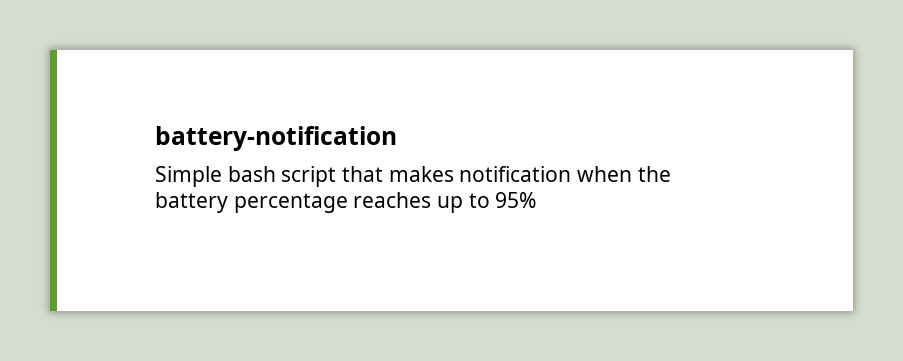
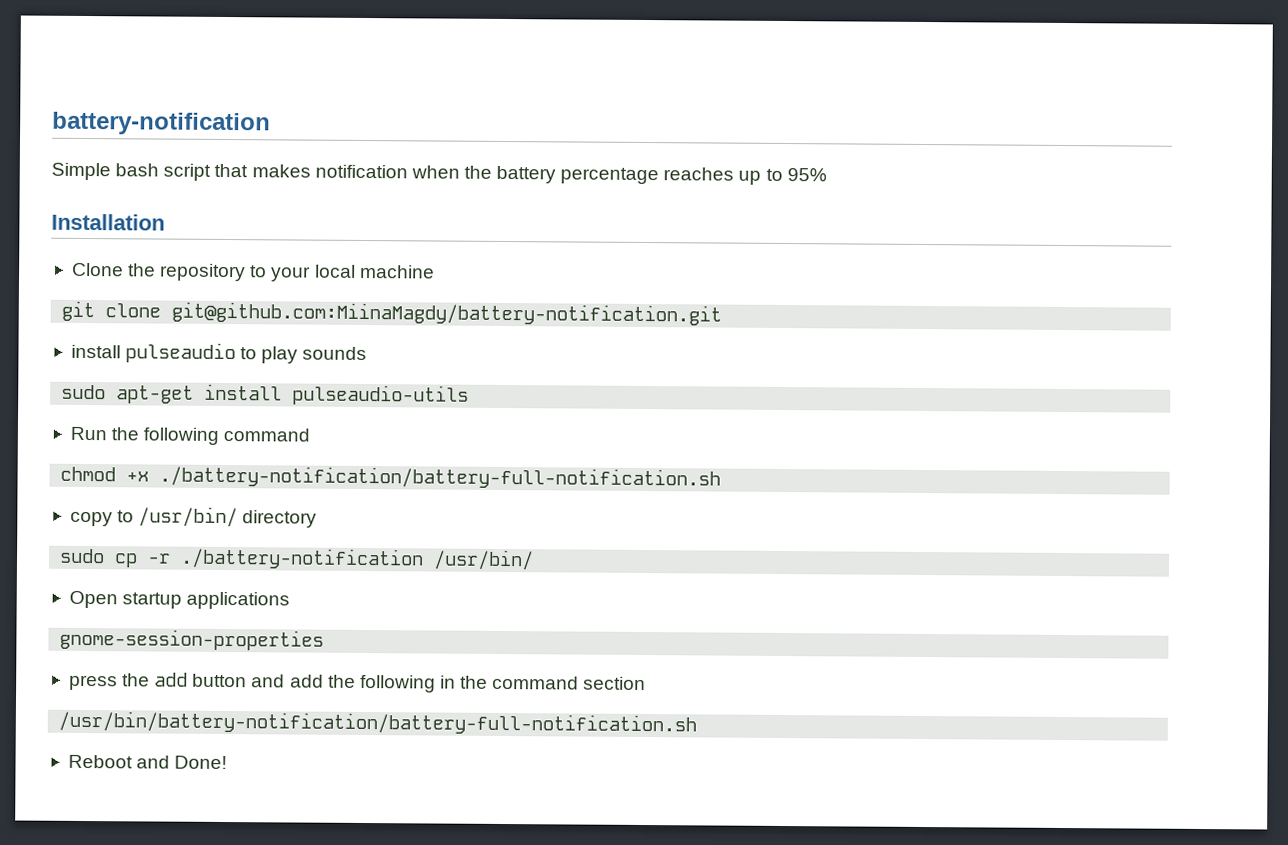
(537, 200) none -> [51,213,165,231] [71,262,435,282] [61,300,723,326] [70,342,368,364] [61,383,470,406] [69,426,311,445] [60,465,722,490] [69,506,318,528] [59,547,535,571] [68,590,291,610] [59,628,325,651] [68,672,647,693] [58,710,698,736] [67,754,228,770] // Installation // Clone the repository to your local machine // git clone git@github.com:MiinaMagdy/battery-notification.git // install pulseaudio to play sounds // sudo apt-get install pulseaudio-utils // Run the following command // chmod +x ./battery-notification/battery-full-notification.sh // copy to /usr/bin/ directory // sudo cp -r ./battery-notification /usr/bin/ // Open startup applications // gnome-session-properties // press the add button and add the following in the command section // /usr/bin/battery-notification/battery-full-notification.sh // Reboot and Done!

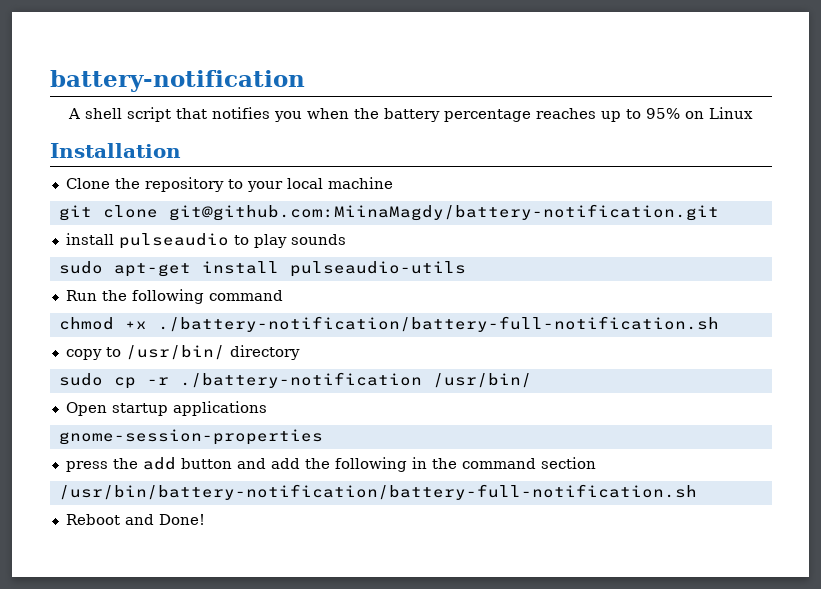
[51,162,408,181] Simple bash script that makes notification -> [68,107,303,122] A shell script that notifies you
(827, 175) none -> [685,107,754,119] on Linux

